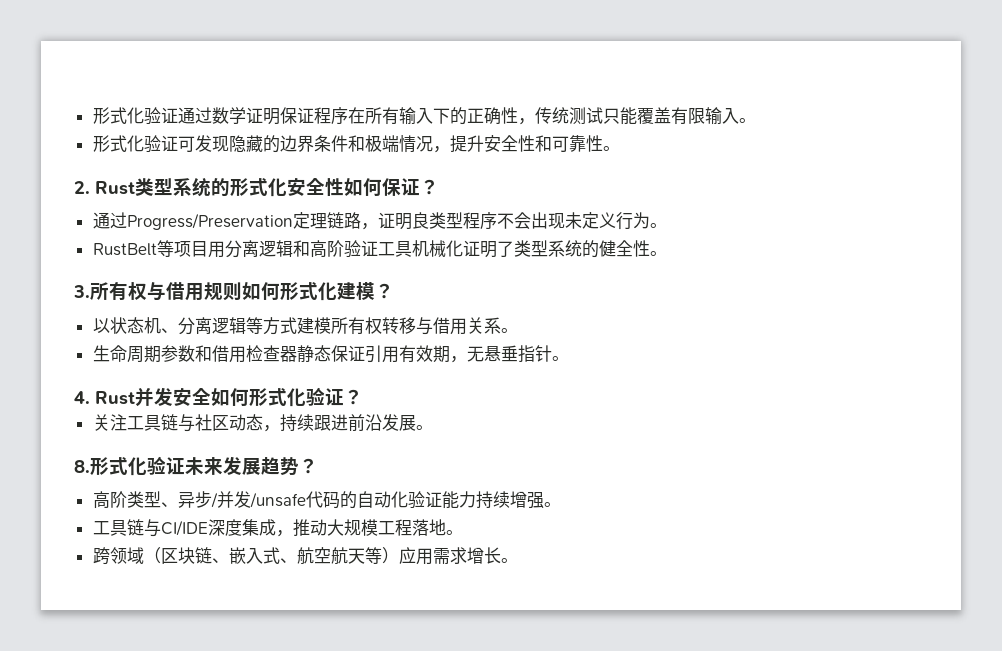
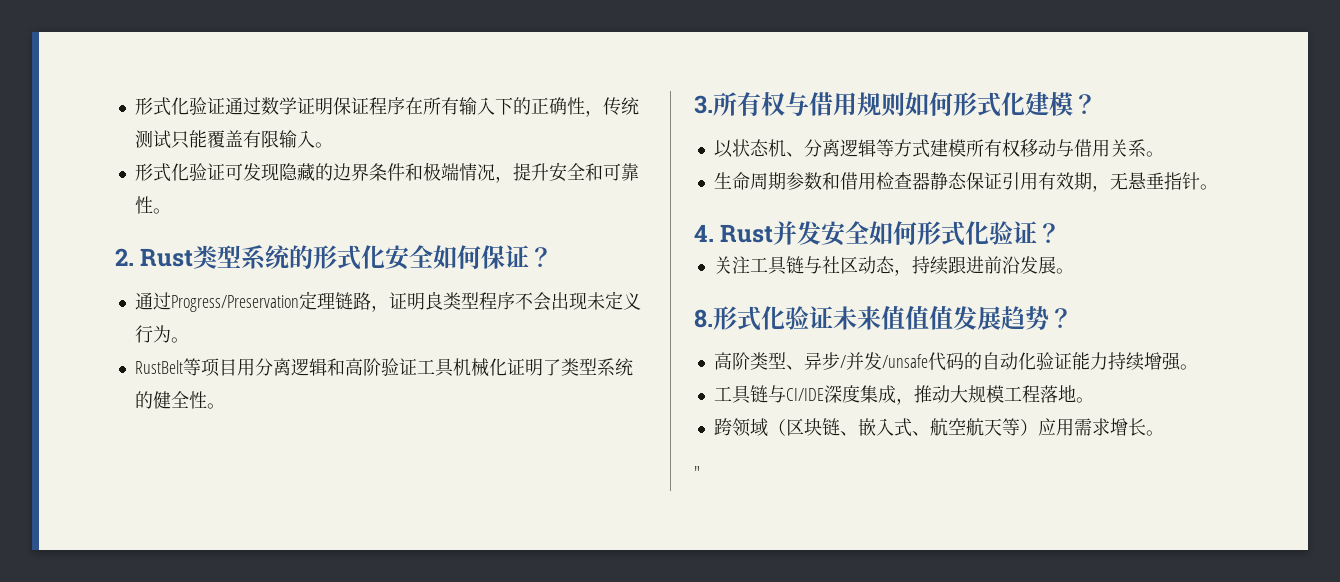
[517,135,535,152] 性 -> (585, 171) none
[325,178,344,196] 性 -> (434, 256) none
[381,317,416,334] 转移 -> [1019,139,1056,157] 移动
(223, 466) none -> [881,305,953,330] 值值值
(518, 560) none -> [694,466,700,479] // "

